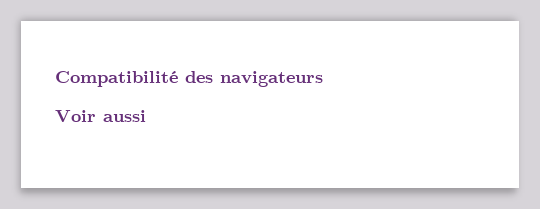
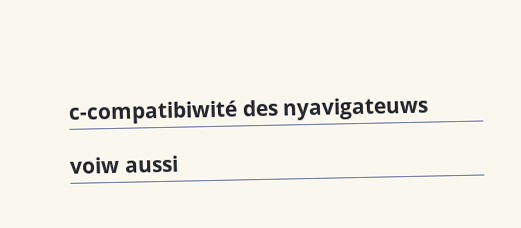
[55,71,323,87] [55,110,96,122] Compatibilité des navigateurs // Voir -> [68,96,430,125] [69,156,120,174] c-compatibiwité des nyavigateuws // voiw

